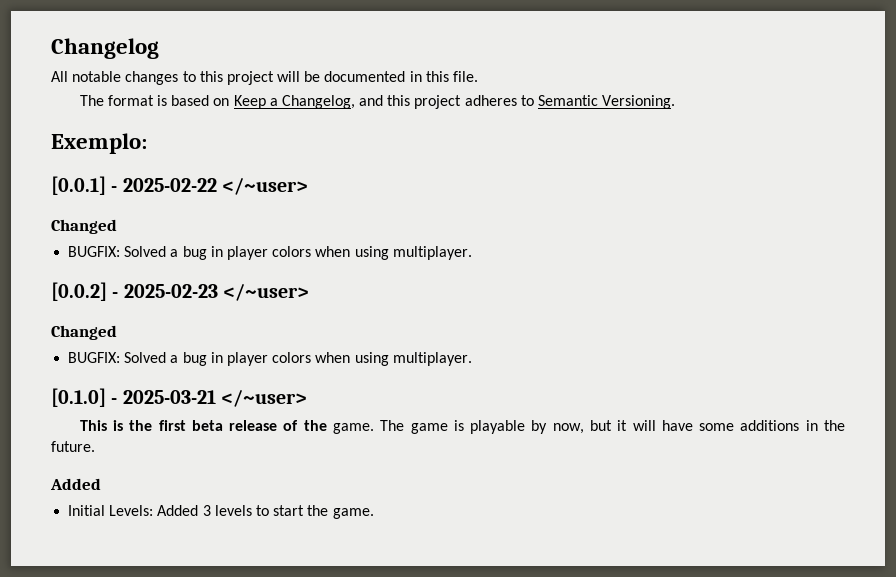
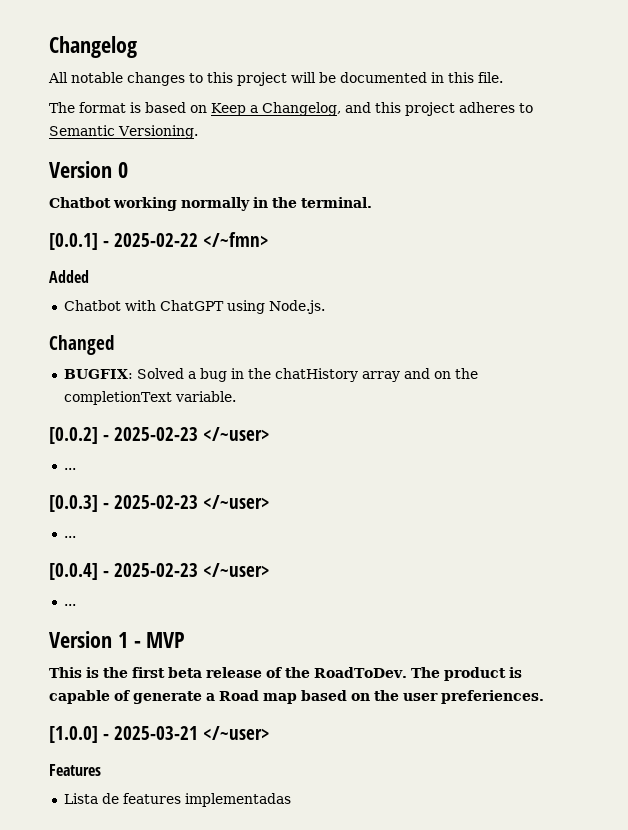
[51,133,147,154] [51,176,309,195] [51,219,117,234] [68,246,472,260] [51,282,310,301] [51,325,117,340] [68,352,472,366] [51,388,308,407] Exemplo: // [0.0.1] - 2025-02-22 </~user> // Changed // BUGFIX: Solved a bug in player colors when using multiplayer. // [0.0.2] - 2025-02-23 </~user> // Changed // BUGFIX: Solved a bug in player colors when using multiplayer. // [0.1.0] - 2025-03-21 </~user> -> [49,161,128,178] [49,197,372,211] [49,232,269,250] [49,270,89,283] [63,300,325,314] [49,335,114,355] [63,368,478,382] [63,391,236,405] [49,427,270,444] [63,468,76,470] [49,495,270,512] [63,536,76,538] [49,563,270,580] [63,604,76,606] [49,631,186,648] Version 0 // Chatbot working normally in the terminal. // [0.0.1] - 2025-02-22 </~fmn> // Added // Chatbot with ChatGPT using Node.js. // Changed // BUGFIX: Solved a bug in the chatHistory array and on the completionText variable. // [0.0.2] - 2025-02-23 </~user> // ... // [0.0.3] - 2025-02-23 </~user> // ... // [0.0.4] - 2025-02-23 </~user> // ... // Version 1 - MVP
[332,420,845,434] [51,441,95,452] [50,478,101,490] [68,505,374,519] game. The game is playable by now, but it will have some additions in the future. // Added // Initial Levels: Added 3 levels to start the game. -> [314,667,522,681] [49,690,544,704] [49,726,270,743] [49,764,101,776] [63,793,291,807] RoadToDev. The product is capable of generate a Road map based on the user preferiences. // [1.0.0] - 2025-03-21 </~user> // Features // Lista de features implementadas

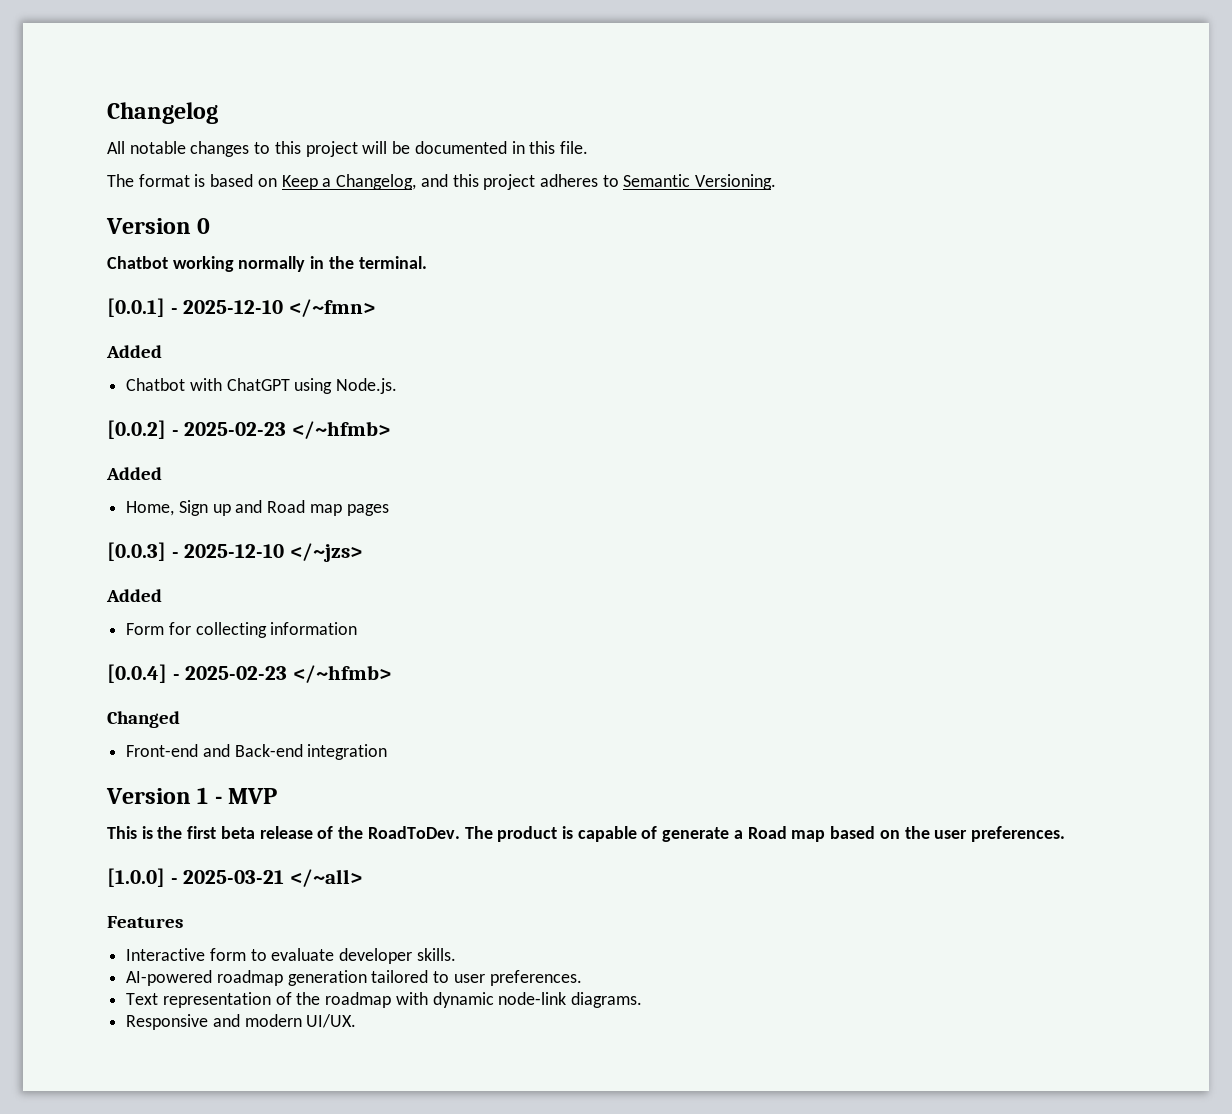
[114,233,198,247] 2025-02-22 -> [183,300,284,314] 2025-12-10
[49,335,114,355] [63,368,478,382] [63,391,236,405] [49,427,270,444] [63,468,76,470] [49,495,270,512] [63,536,76,538] [49,563,270,580] [63,604,76,606] Changed // BUGFIX: Solved a bug in the chatHistory array and on the completionText variable. // [0.0.2] - 2025-02-23 </~user> // ... // [0.0.3] - 2025-02-23 </~user> // ... // [0.0.4] - 2025-02-23 </~user> // ... -> [107,420,391,439] [106,467,162,480] [126,500,389,516] [107,542,363,562] [106,589,162,602] [126,622,358,638] [107,664,392,683] [107,711,180,728] [126,744,388,760] [0.0.2] - 2025-02-23 </~hfmb> // Added // Home, Sign up and Road map pages // [0.0.3] - 2025-12-10 </~jzs> // Added // Form for collecting information // [0.0.4] - 2025-02-23 </~hfmb> // Changed // Front-end and Back-end integration
[441,690,544,704] preferiences. -> [970,826,1065,842] preferences.
[203,726,270,740] </~user> -> [290,869,363,887] </~all>
[63,793,291,807] Lista de features implementadas -> [126,948,456,964] [126,970,582,986] [126,992,643,1008] [126,1014,357,1030] Interactive form to evaluate developer skills. // AI-powered roadmap generation tailored to user preferences. // Text representation of the roadmap with dynamic node-link diagrams. // Responsive and modern UI/UX.

